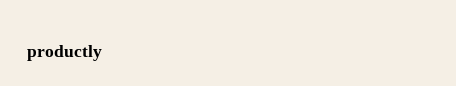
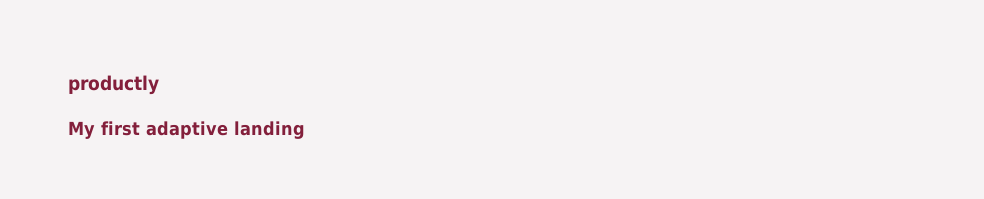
(102, 53) none -> [68,121,305,139] // My first adaptive landing

